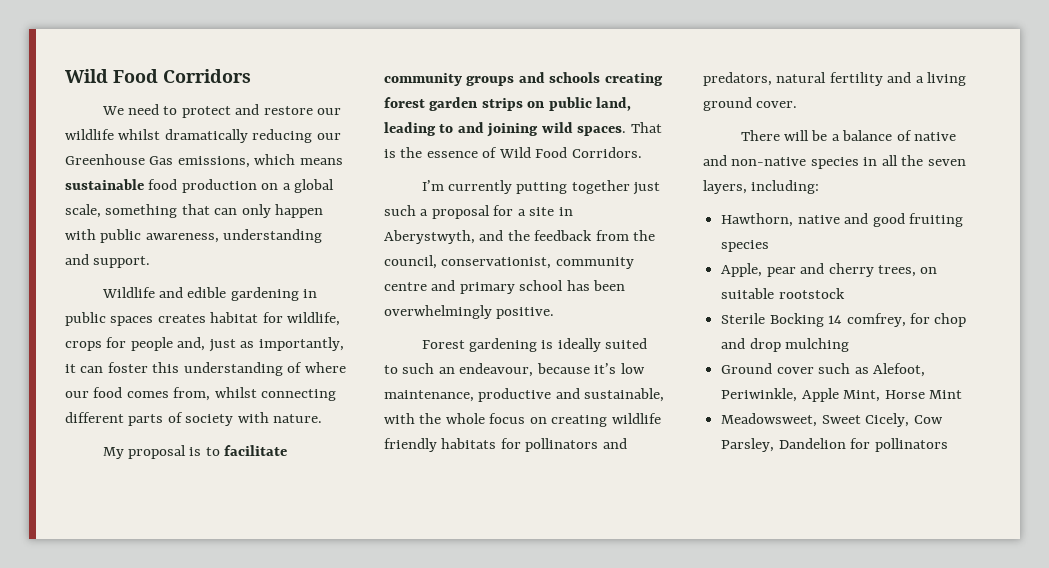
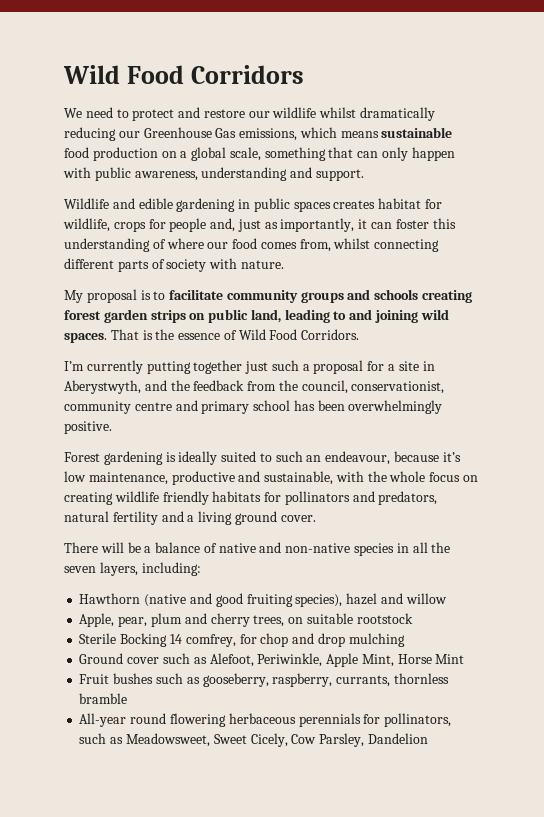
[721,213,840,227] Hawthorn, native -> [79,593,187,607] Hawthorn (native
[721,240,770,252] species -> [295,593,447,607] species), hazel and willow
[766,267,796,277] pear -> [118,613,182,627] pear, plum
(962, 394) none -> [79,673,449,687] [79,693,128,704] [79,713,452,727] [79,733,124,744] Fruit bushes such as gooseberry, raspberry, currants, thornless bramble // All-year round flowering herbaceous perennials for pollinators, such as
[850,438,948,452] for pollinators -> (428, 738) none

